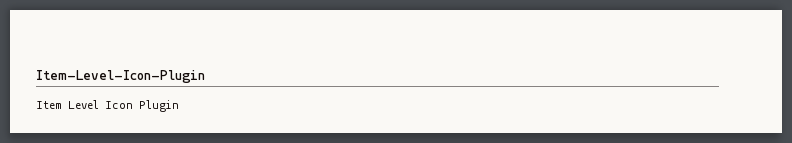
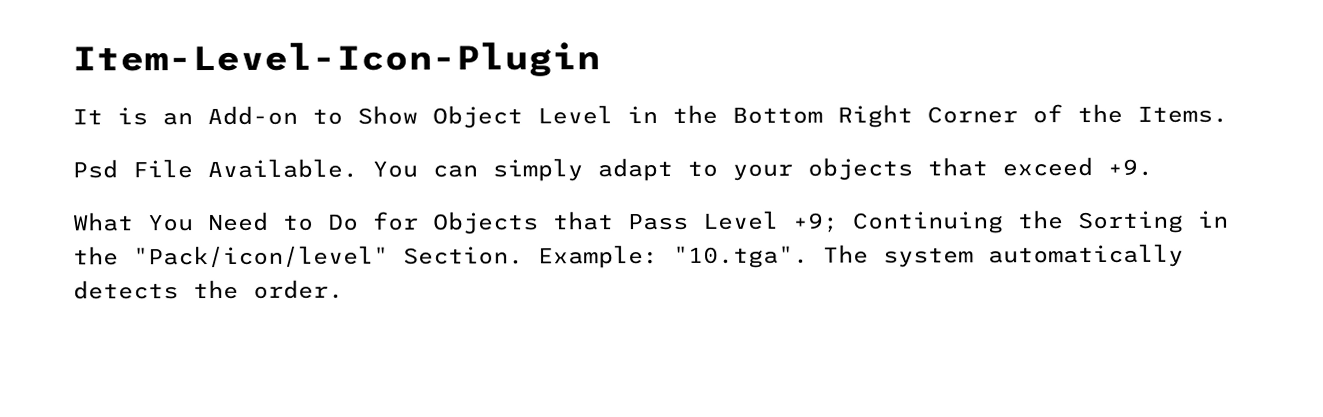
[36,100,179,112] Item Level Icon Plugin -> [72,103,1228,129] [72,157,1153,182] [73,210,1229,235] [73,243,1184,269] [73,279,344,300] It is an Add-on to Show Object Level in the Bottom Right Corner of the Items. // Psd File Available. You can simply adapt to your objects that exceed +9. // What You Need to Do for Objects that Pass Level +9; Continuing the Sorting in the "Pack/icon/level" Section. Example: "10.tga". The system automatically detects the order.

